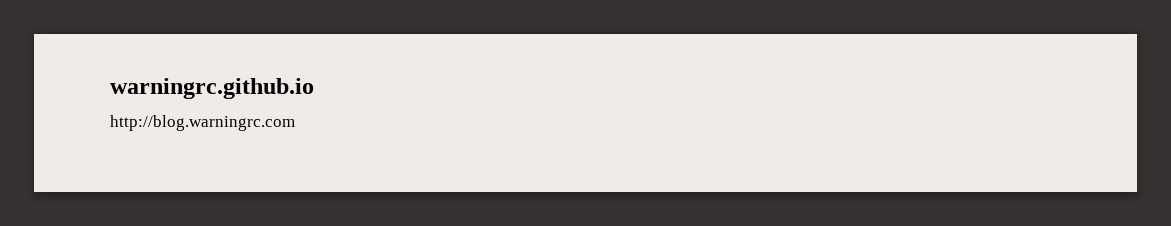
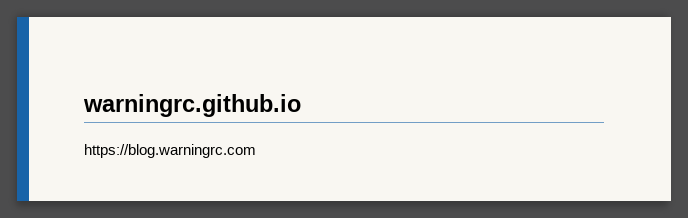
[110,115,295,131] http://blog.warningrc.com -> [84,144,256,158] https://blog.warningrc.com

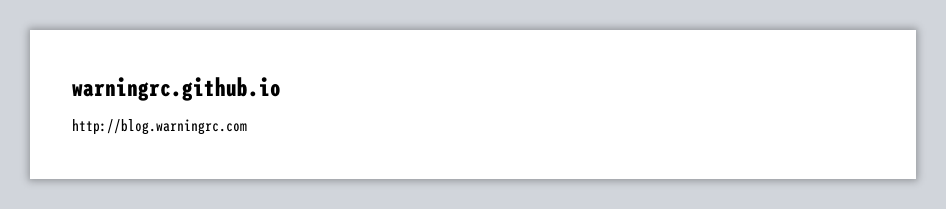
[84,144,256,158] https://blog.warningrc.com -> [72,119,247,135] http://blog.warningrc.com

